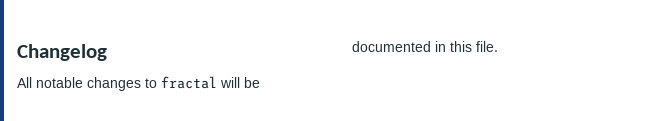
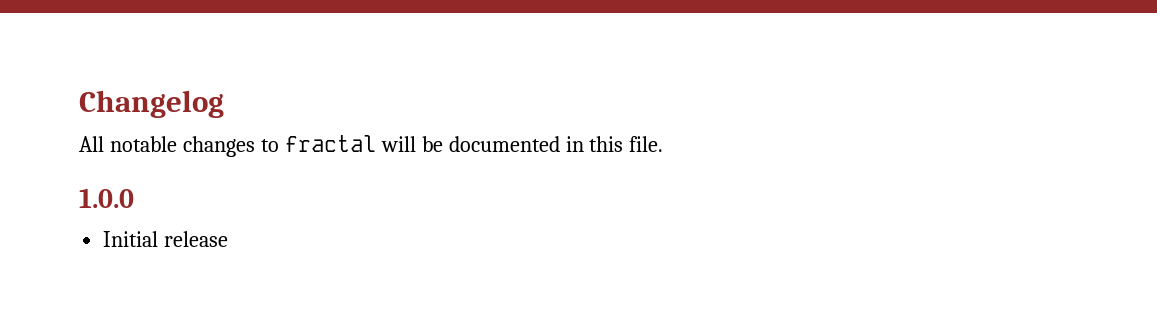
(498, 46) none -> [79,188,134,208] [103,231,229,247] // 1.0.0 // Initial release

